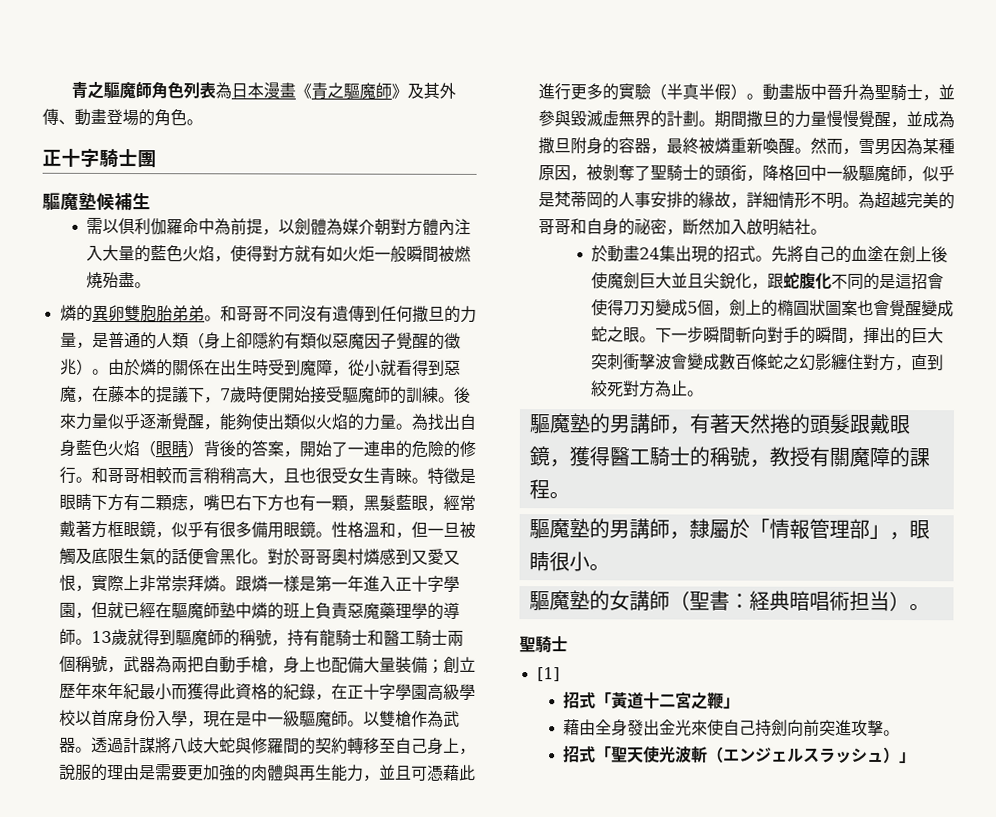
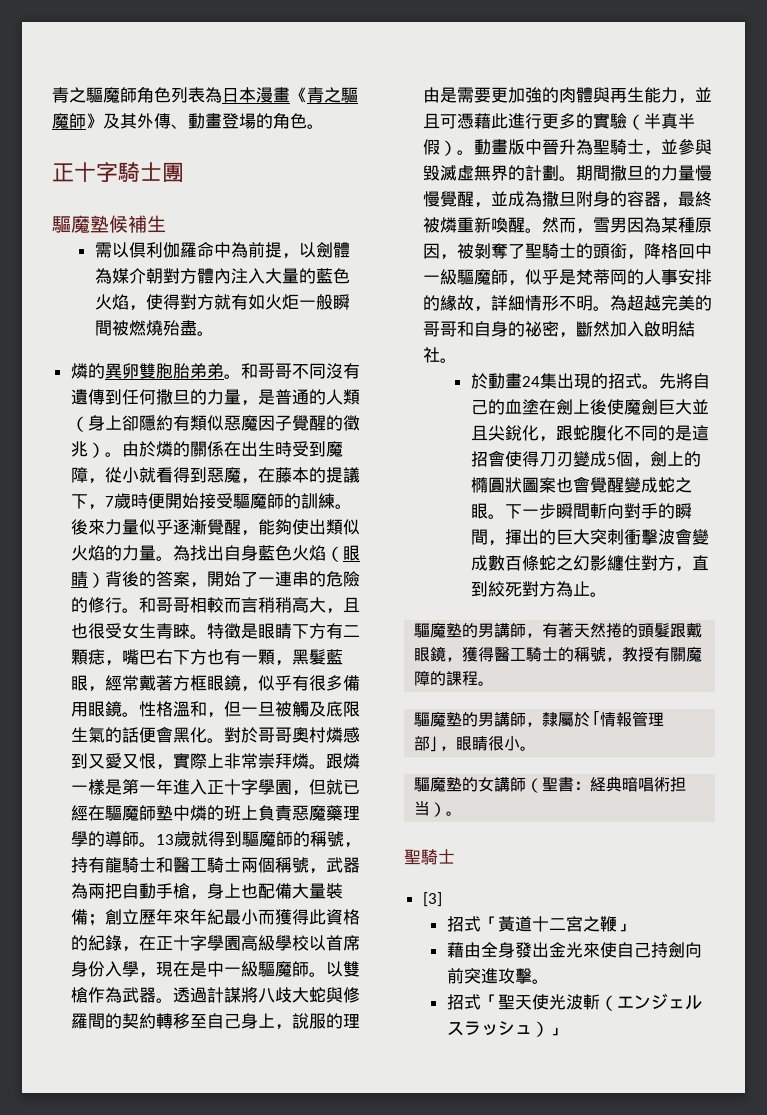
[536,667,560,682] [1] -> [422,892,442,907] [3]

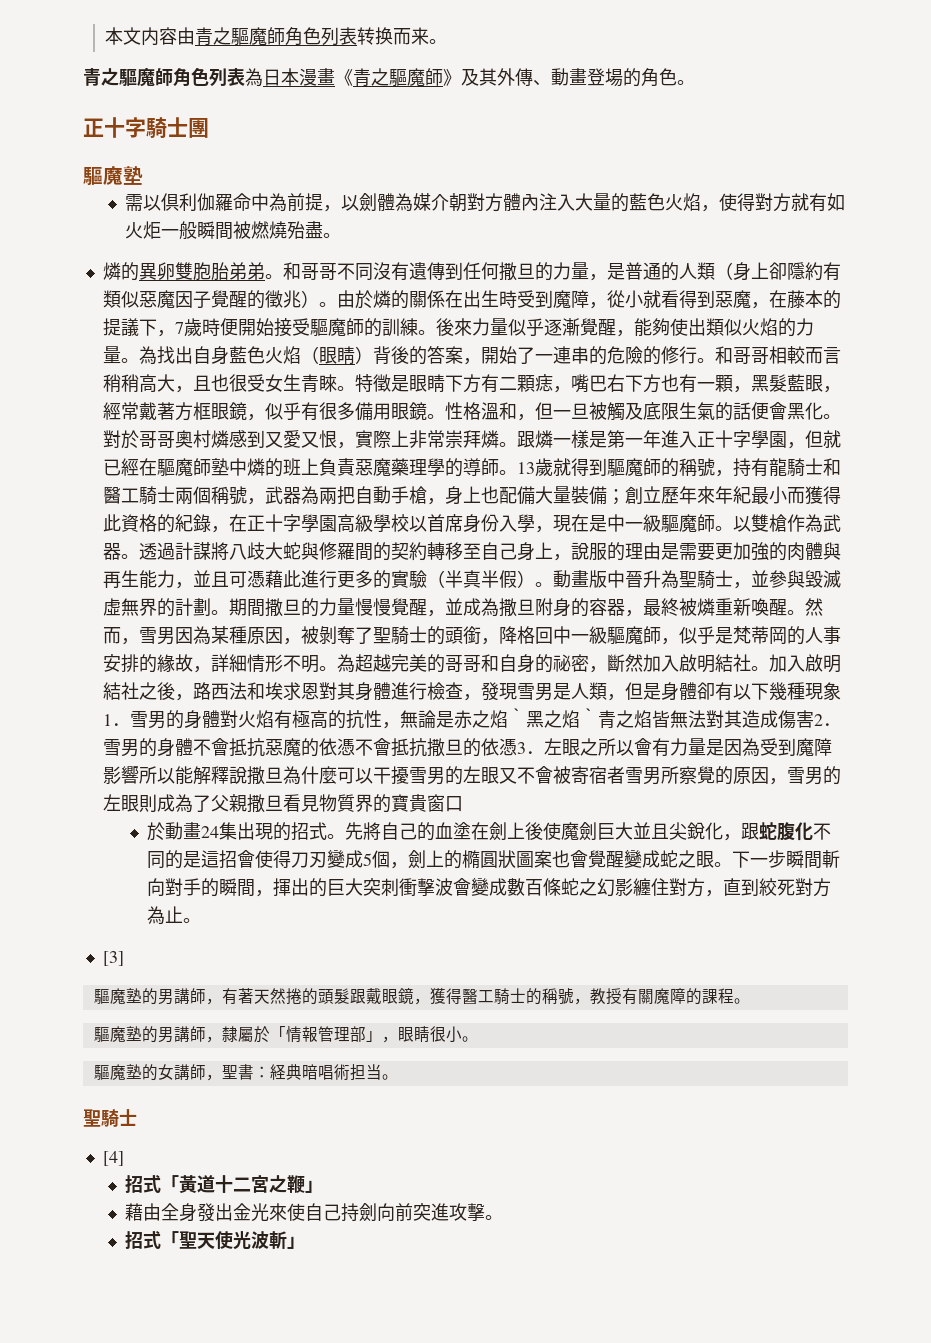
(52, 95) none -> [105,27,448,46] 本文内容由青之驅魔師角色列表转换而来。 //
[109,215,166,233] 候補生 -> (143, 175) none
(457, 360) none -> [768,654,841,673] [102,682,841,701] [102,708,841,729] [102,738,832,757] [102,766,841,785] [102,794,463,813] 加入啟明結社之後，路西法和埃求恩對其身體進行檢查，發現雪男是人類，但是身體卻有以下幾種現象1．雪男的身體對火焰有極高的抗性，無論是赤之焰‵黑之焰‵青之焰皆無法對其造成傷害2．雪男的身體不會抵抗惡魔的依憑不會抵抗撒旦的依憑3．左眼之所以會有力量是因為受到魔障影響所以能解釋說撒旦為什麼可以干擾雪男的左眼又不會被寄宿者雪男所察覺的原因，雪男的左眼則成為了父親撒旦看見物質界的寶貴窗口
(607, 594) none -> [102,951,124,966] // [3]
[526,778,543,793] （ -> [205,1074,222,1081] ，
[430,802,447,817] ） -> (382, 1072) none
[422,892,442,907] [3] -> [102,1151,124,1166] [4]
[599,993,702,1011] [446,1021,549,1037] （エンジェルスラッシュ） -> (288, 1240) none

